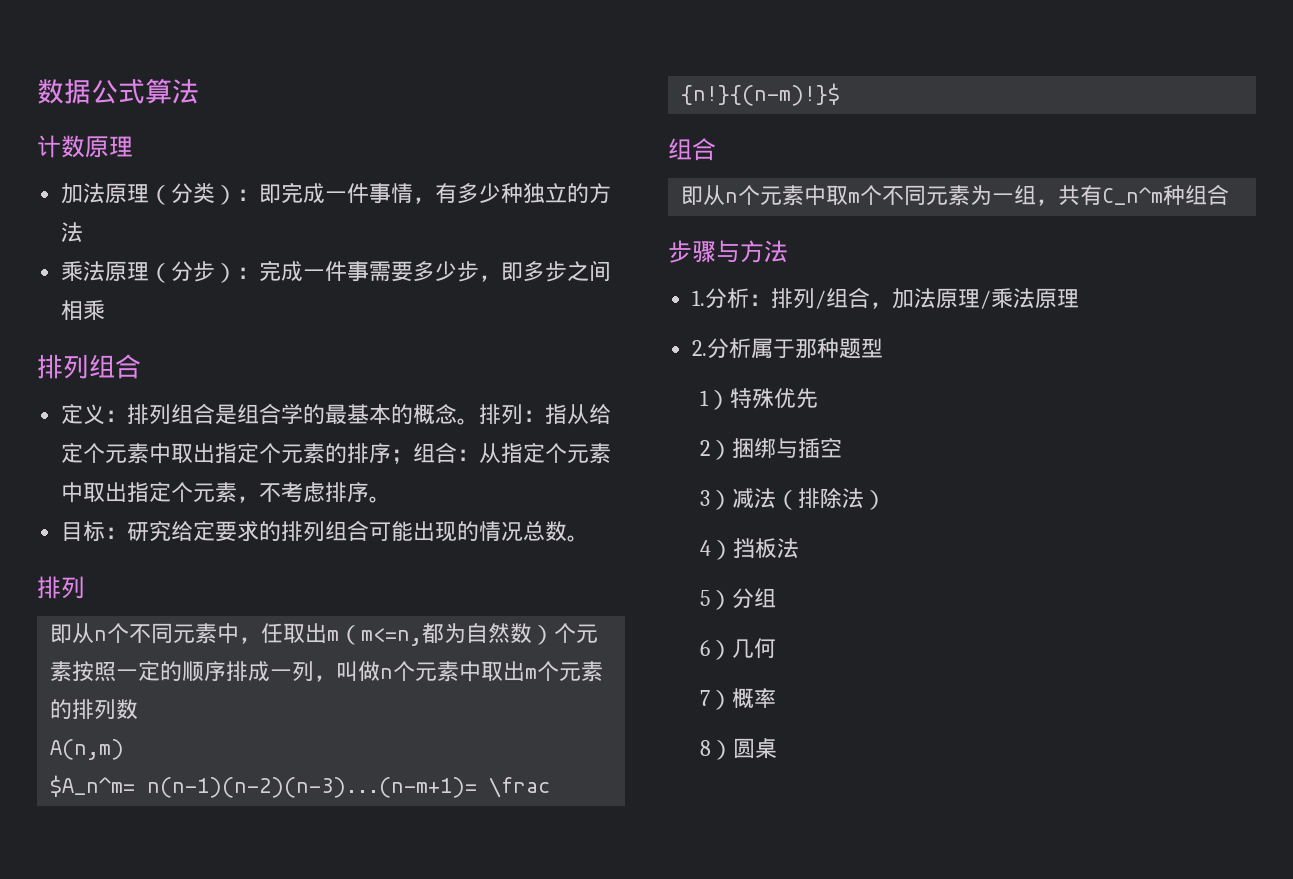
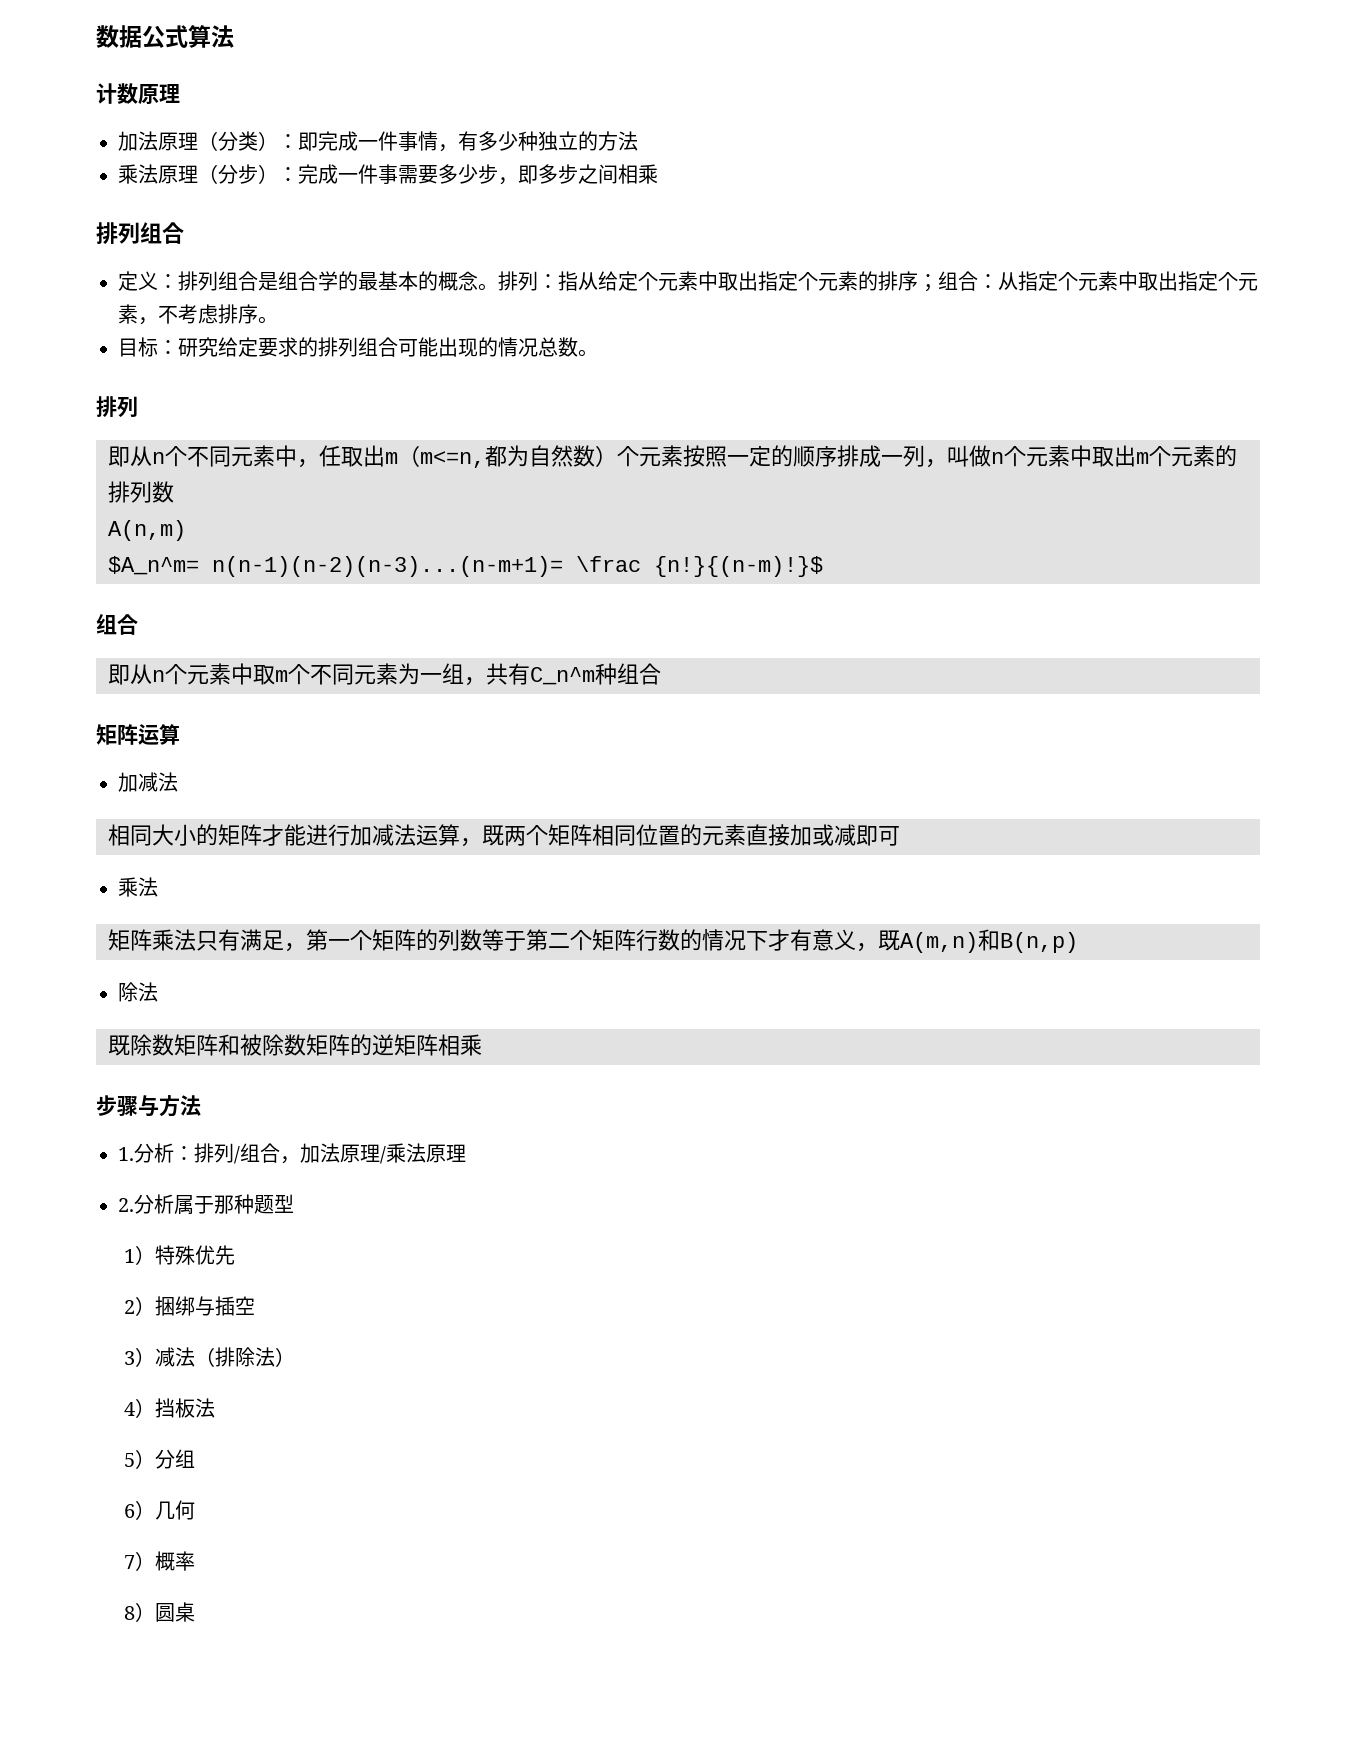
(1230, 194) none -> [96,724,180,745] [118,772,178,792] [108,824,900,847] [118,877,158,897] [108,929,1078,953] [118,982,158,1002] [108,1034,482,1056] // 矩阵运算 // 加减法 // 相同大小的矩阵才能进行加减法运算，既两个矩阵相同位置的元素直接加或减即可 // 乘法 // 矩阵乘法只有满足，第一个矩阵的列数等于第二个矩阵行数的情况下才有意义，既A(m,n)和B(n,p) // 除法 // 既除数矩阵和被除数矩阵的逆矩阵相乘

